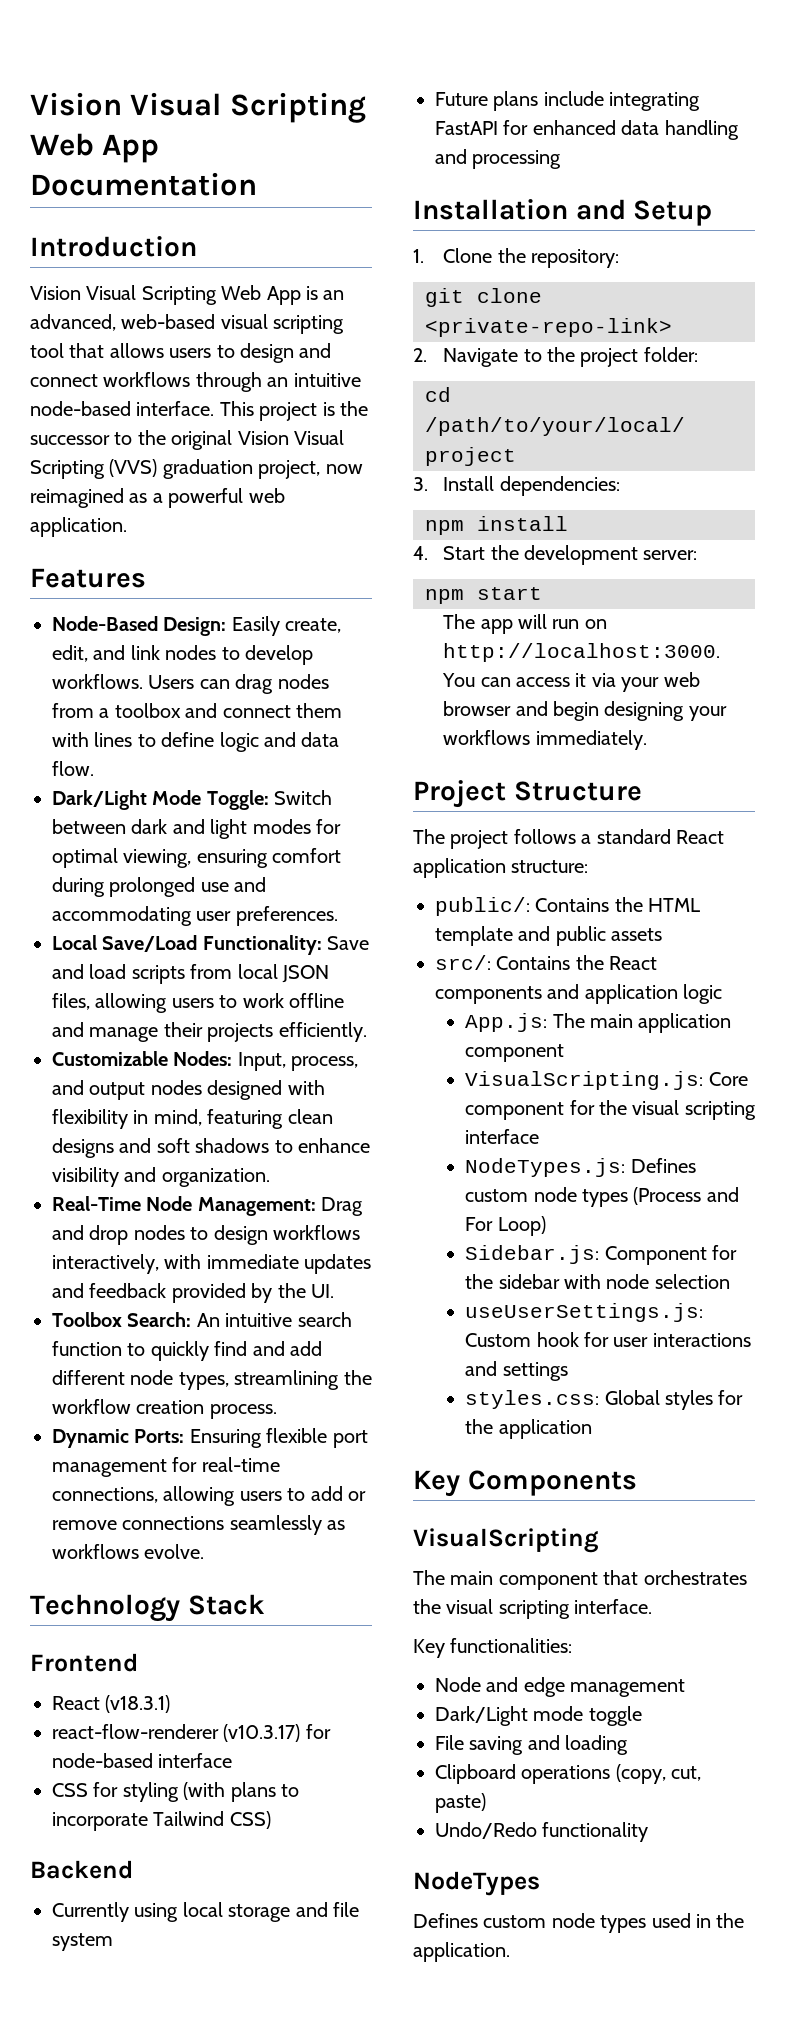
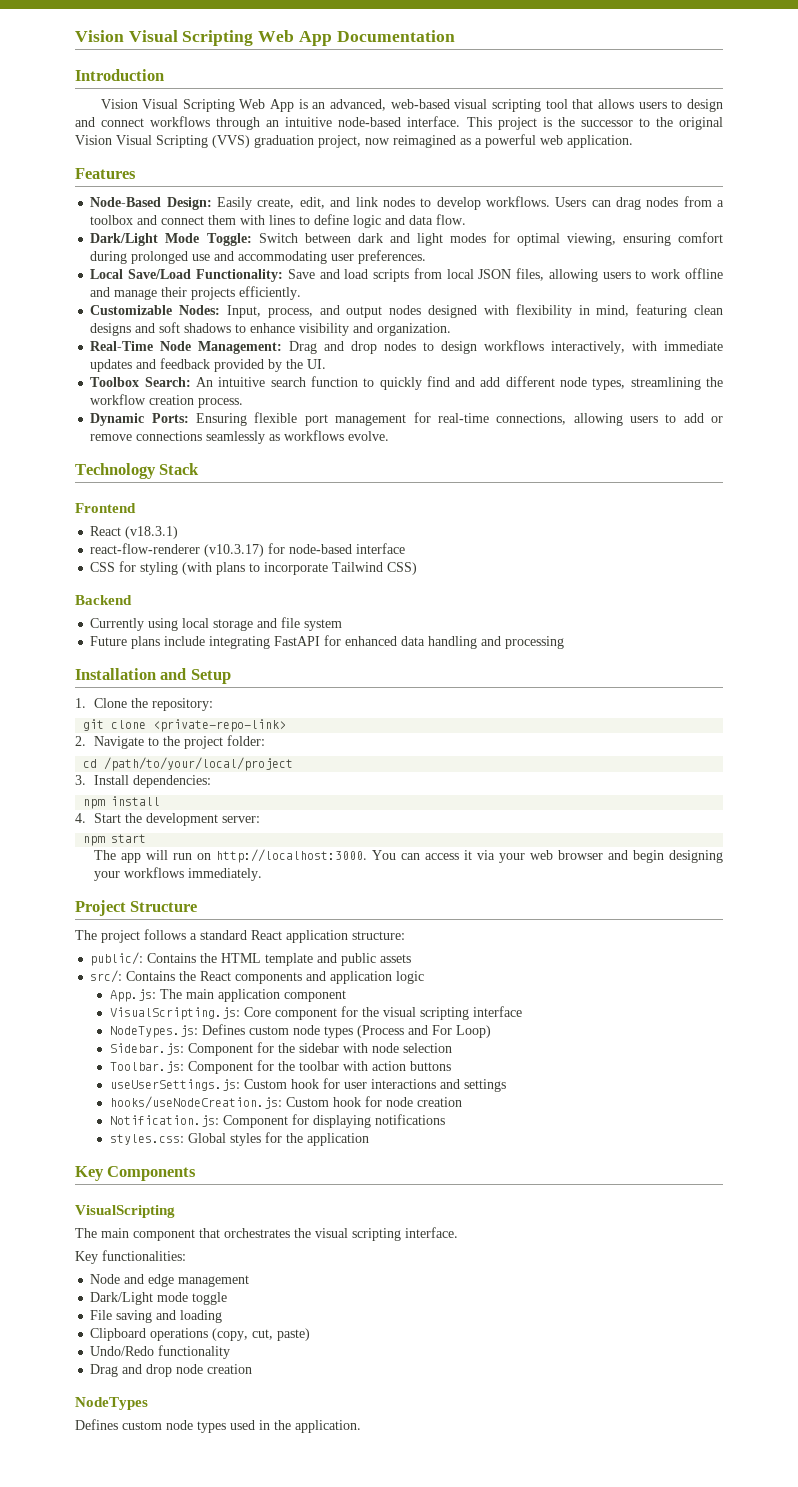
(730, 1281) none -> [109,1060,451,1074] // Toolbar.js: Component for the toolbar with action buttons
(568, 1371) none -> [109,1096,462,1109] [109,1114,445,1128] // hooks/useNodeCreation.js: Custom hook for node creation // Notification.js: Component for displaying notifications
(649, 1832) none -> [90,1364,253,1377] // Drag and drop node creation

